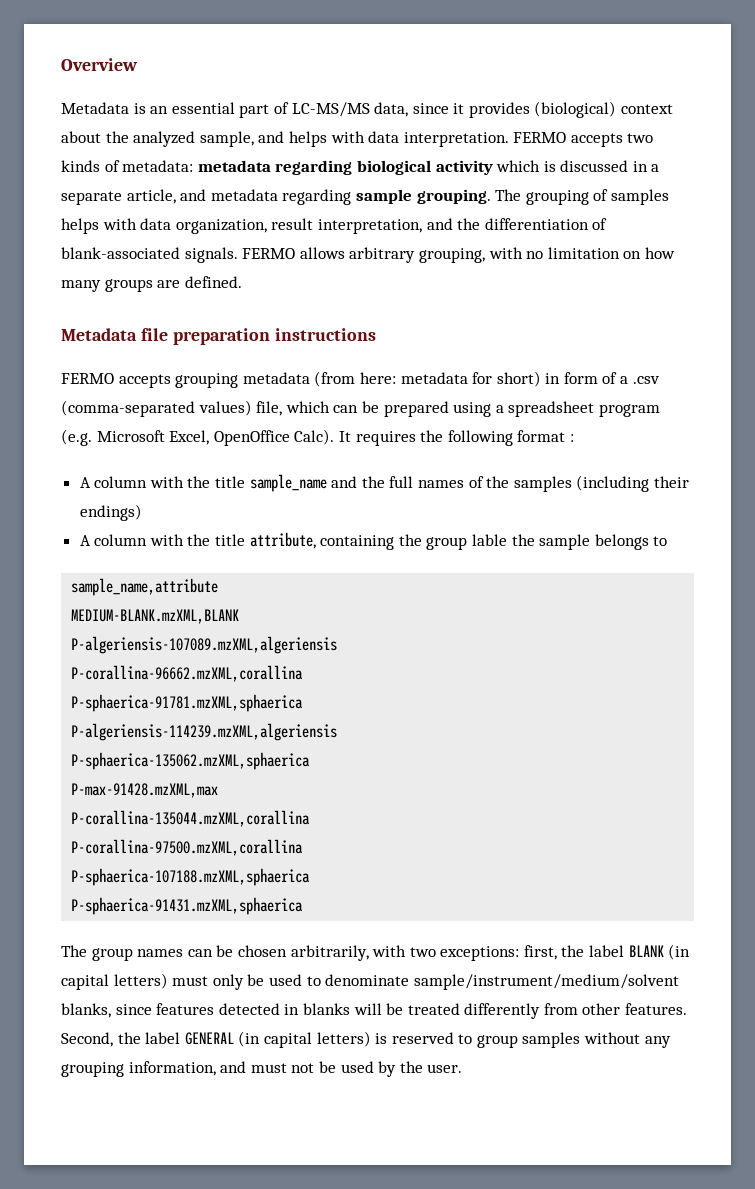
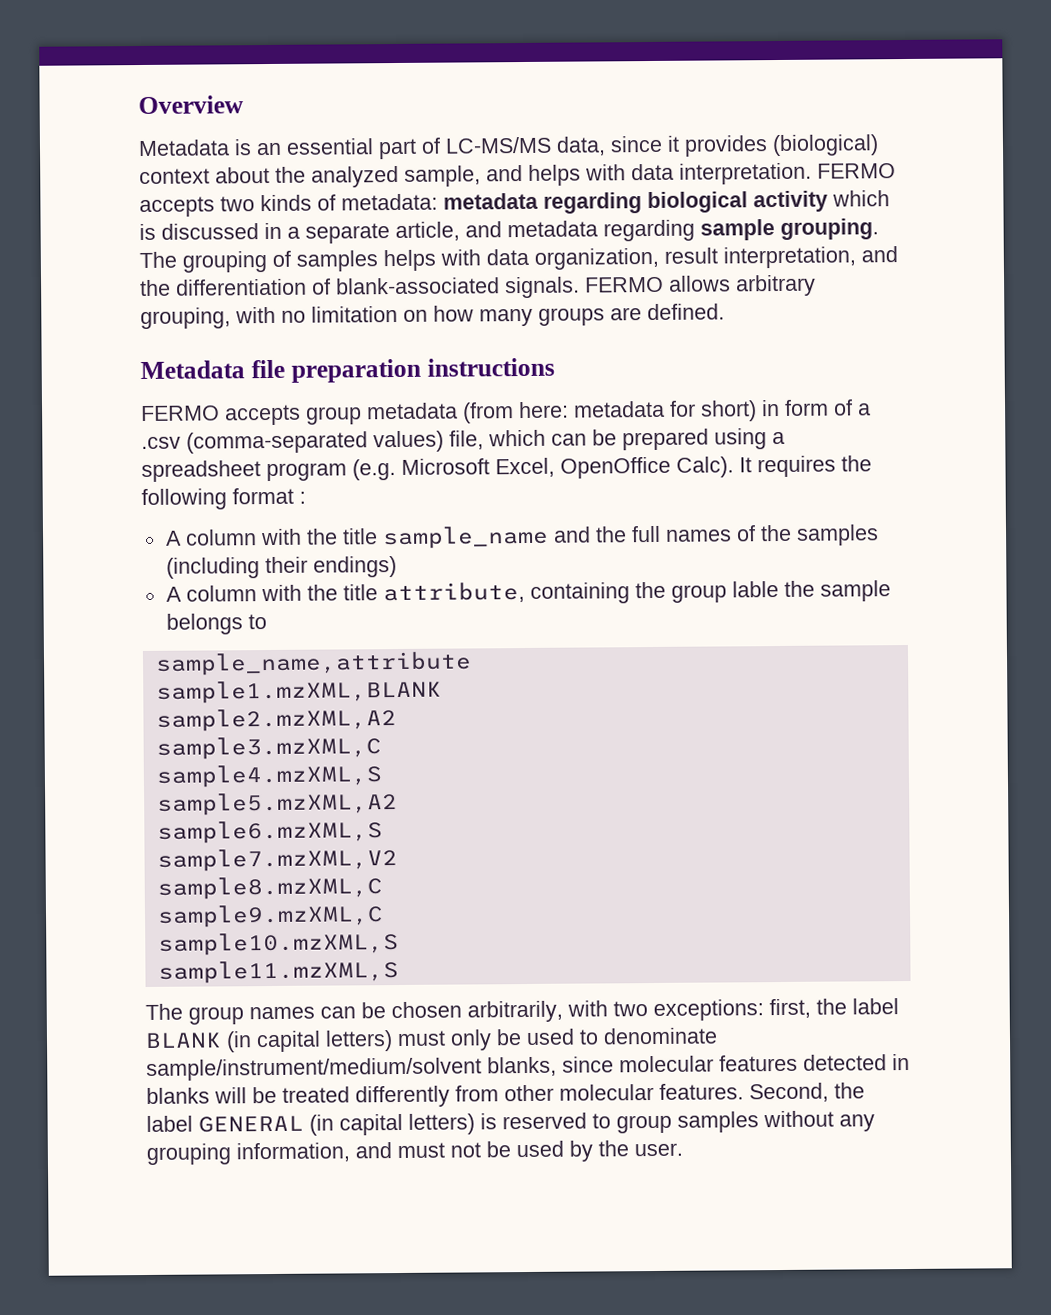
[175,373,239,388] grouping -> [306,406,362,425] group
[71,609,240,624] [71,636,338,654] [71,665,304,682] [71,694,304,712] [71,723,338,741] [71,752,311,770] [71,783,219,798] [71,810,311,827] [71,839,304,856] [71,868,311,886] [71,897,304,915] MEDIUM-BLANK.mzXML,BLANK // P-algeriensis-107089.mzXML,algeriensis // P-corallina-96662.mzXML,corallina // P-sphaerica-91781.mzXML,sphaerica // P-algeriensis-114239.mzXML,algeriensis // P-sphaerica-135062.mzXML,sphaerica // P-max-91428.mzXML,max // P-corallina-135044.mzXML,corallina // P-corallina-97500.mzXML,corallina // P-sphaerica-107188.mzXML,sphaerica // P-sphaerica-91431.mzXML,sphaerica -> [155,679,442,704] [155,708,397,732] [155,736,382,760] [155,764,383,788] [156,792,398,816] [156,820,383,844] [156,848,398,872] [156,876,383,900] [156,904,384,928] [157,932,399,956] [157,960,399,984] sample1.mzXML,BLANK // sample2.mzXML,A2 // sample3.mzXML,C // sample4.mzXML,S // sample5.mzXML,A2 // sample6.mzXML,S // sample7.mzXML,V2 // sample8.mzXML,C // sample9.mzXML,C // sample10.mzXML,S // sample11.mzXML,S
(152, 1009) none -> [619,1055,714,1073] molecular
(621, 1009) none -> [559,1084,654,1101] molecular

